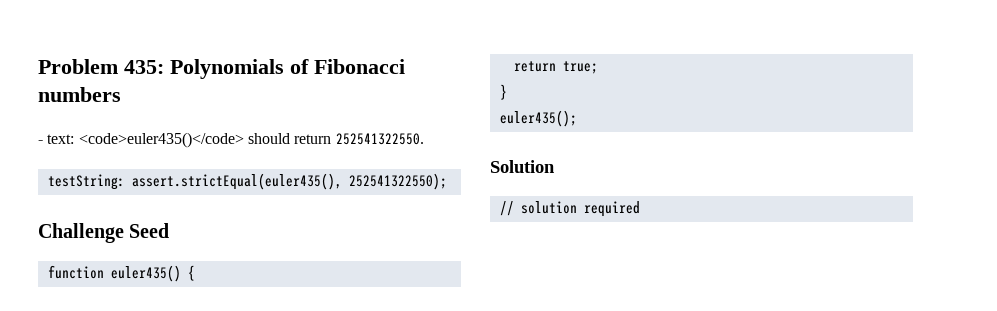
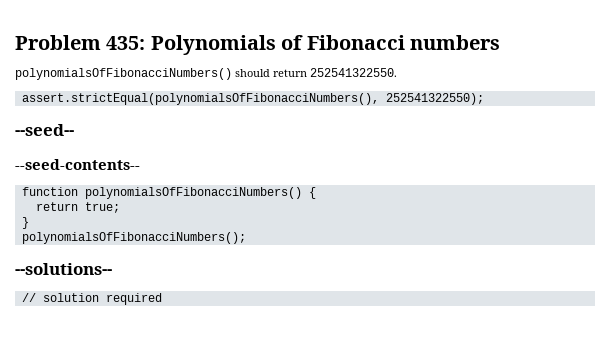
[38,132,244,148] - text: <code>euler435()</code> -> [15,68,232,80] polynomialsOfFibonacciNumbers()
[47,173,342,190] testString: assert.strictEqual(euler435(), -> [21,93,379,105] assert.strictEqual(polynomialsOfFibonacciNumbers(),
[38,223,170,243] Challenge Seed -> [15,124,74,136] [15,159,140,170] --seed-- // --seed-contents--
[110,265,181,282] euler435() -> [84,187,302,199] polynomialsOfFibonacciNumbers()
[499,110,577,127] [490,160,555,173] euler435(); // Solution -> [21,232,246,244] [15,263,112,275] polynomialsOfFibonacciNumbers(); // --solutions--

